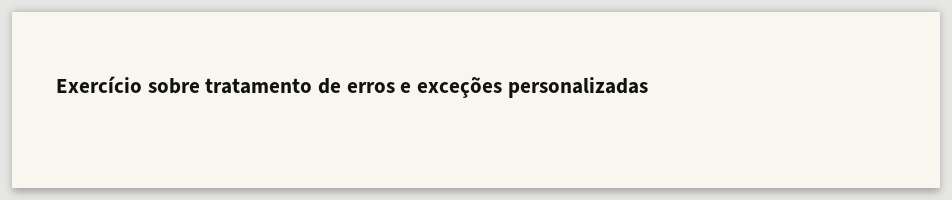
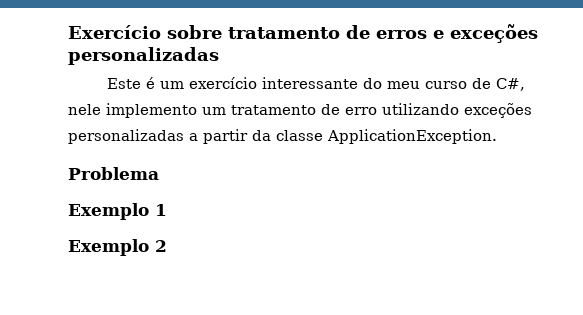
(648, 87) none -> [106,77,525,91] [68,103,532,118] [68,129,497,144] [68,167,159,180] [68,203,167,220] [68,239,167,256] // Este é um exercício interessante do meu curso de C#, nele implemento um tratamento de erro utilizando exceções personalizadas a partir da classe ApplicationException. // Problema // Exemplo 1 // Exemplo 2

